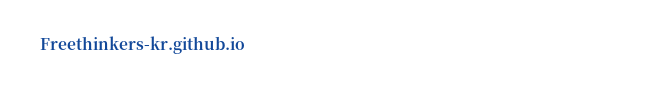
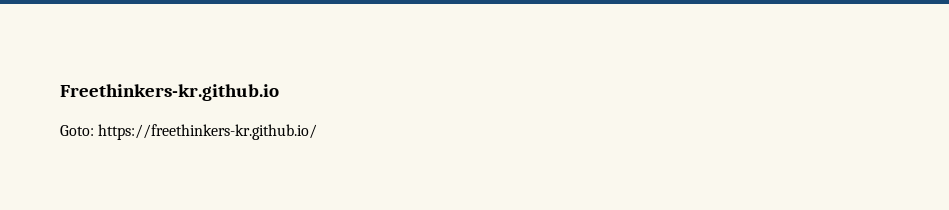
(245, 45) none -> [60,124,318,140] // Goto: https://freethinkers-kr.github.io/

